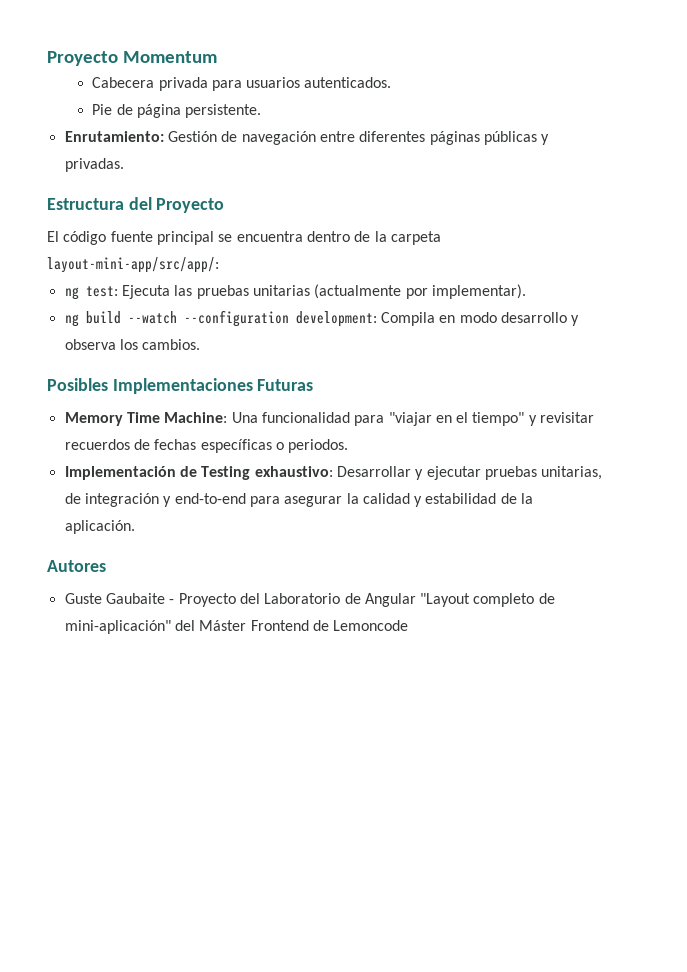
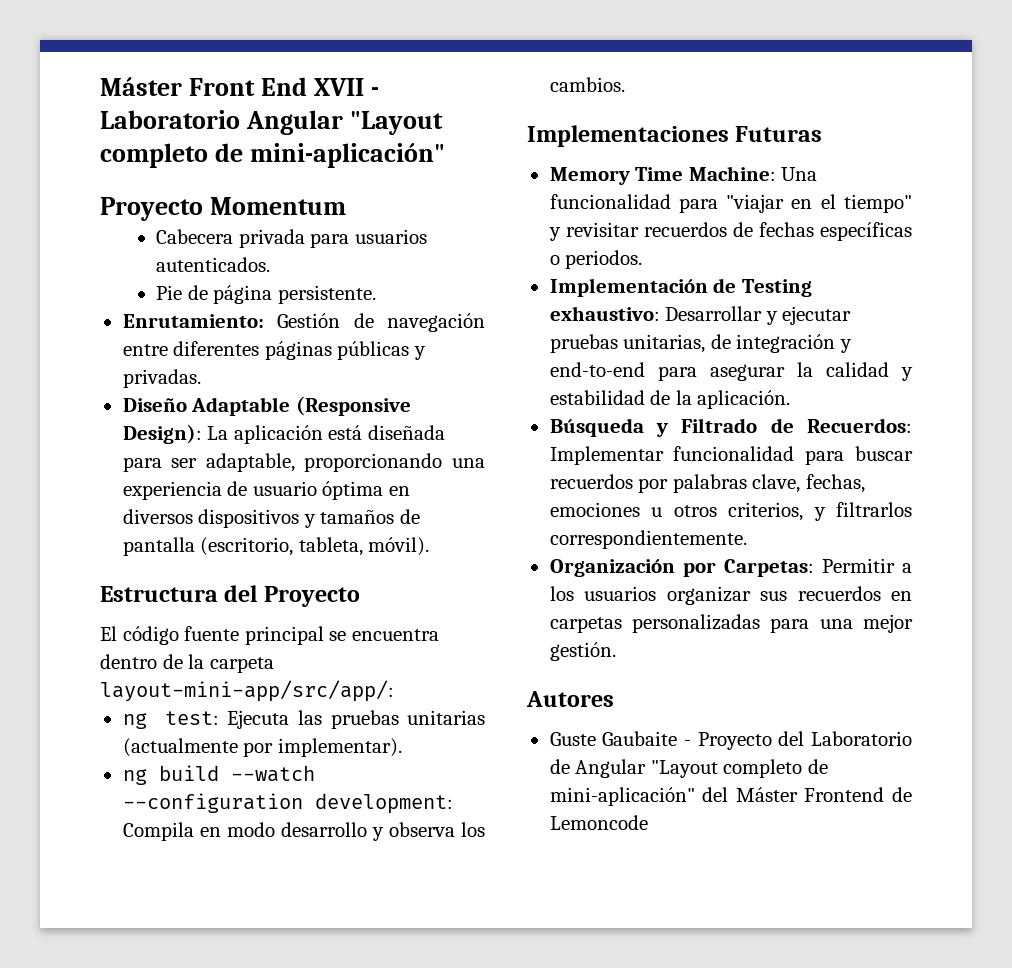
(47, 58) none -> [100,77,380,96] [100,110,444,135] [100,143,446,168] Máster Front End XVII - Laboratorio Angular "Layout completo de mini-aplicación" //
(124, 165) none -> [122,396,411,416] [122,424,445,444] [122,453,485,472] [122,481,410,500] [122,509,420,528] [122,537,430,556] // Diseño Adaptable (Responsive Design): La aplicación está diseñada para ser adaptable, proporcionando una experiencia de usuario óptima en diversos dispositivos y tamaños de pantalla (escritorio, tableta, móvil).
[47,378,108,391] Posibles -> (625, 84) none
(135, 527) none -> [549,418,912,437] [549,446,913,465] [549,474,865,493] [549,502,912,521] [549,530,747,549] [549,558,912,577] [549,586,912,605] [549,614,913,633] [549,642,616,661] // Búsqueda y Filtrado de Recuerdos: Implementar funcionalidad para buscar recuerdos por palabras clave, fechas, emociones u otros criterios, y filtrarlos correspondientemente. // Organización por Carpetas: Permitir a los usuarios organizar sus recuerdos en carpetas personalizadas para una mejor gestión.

